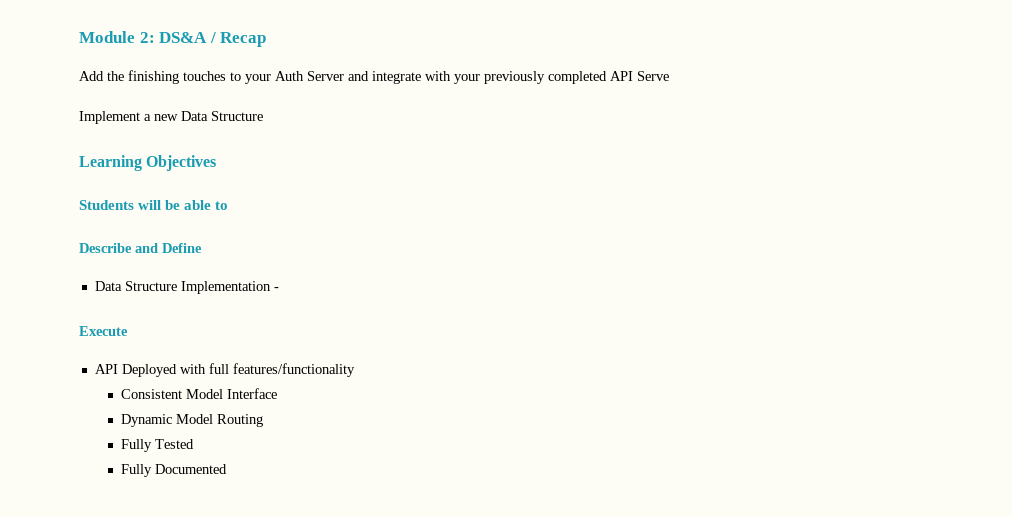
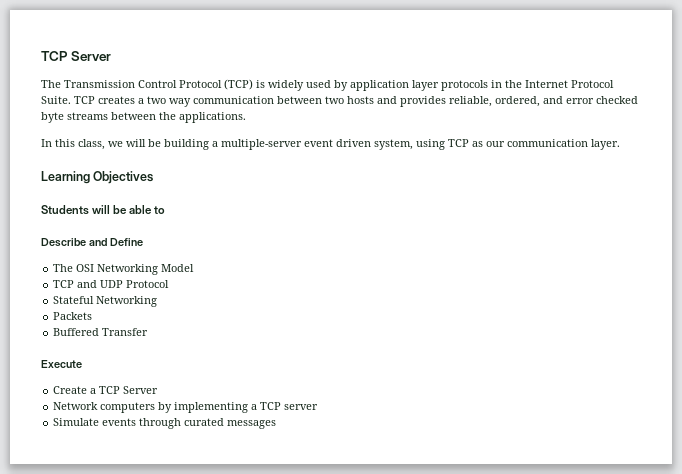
[79,31,267,47] [79,70,669,84] [79,111,263,124] Module 2: DS&A / Recap // Add the finishing touches to your Auth Server and integrate with your previously completed API Serve // Implement a new Data Structure -> [41,51,111,61] [41,79,614,91] [41,96,638,107] [41,112,246,123] [41,139,620,150] TCP Server // The Transmission Control Protocol (TCP) is widely used by application layer protocols in the Internet Protocol Suite. TCP creates a two way communication between two hosts and provides reliable, ordered, and error checked byte streams between the applications. // In this class, we will be building a multiple-server event driven system, using TCP as our communication layer.
[94,281,279,294] [79,326,128,336] [94,363,355,377] [121,388,278,399] [121,414,264,427] [121,439,195,452] [121,464,228,477] Data Structure Implementation - // Execute // API Deployed with full features/functionality // Consistent Model Interface // Dynamic Model Routing // Fully Tested // Fully Documented -> [53,264,195,275] [53,280,170,288] [53,296,158,307] [53,312,93,320] [53,328,149,336] [41,360,82,368] [53,386,159,394] [53,402,319,413] [53,418,277,429] The OSI Networking Model // TCP and UDP Protocol // Stateful Networking // Packets // Buffered Transfer // Execute // Create a TCP Server // Network computers by implementing a TCP server // Simulate events through curated messages

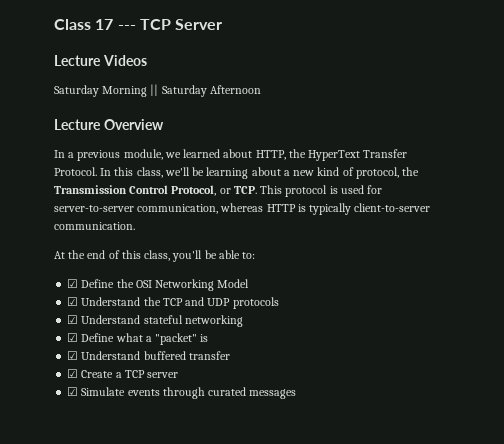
[41,51,111,61] [41,79,614,91] [41,96,638,107] [41,112,246,123] [41,139,620,150] [41,171,154,184] [41,205,166,215] [41,238,143,247] [53,264,74,272] TCP Server // The Transmission Control Protocol (TCP) is widely used by application layer protocols in the Internet Protocol Suite. TCP creates a two way communication between two hosts and provides reliable, ordered, and error checked byte streams between the applications. // In this class, we will be building a multiple-server event driven system, using TCP as our communication layer. // Learning Objectives // Students will be able to // Describe and Define // The -> [54,19,223,30] [54,55,147,66] [54,84,261,97] [54,119,164,130] [54,149,408,161] [54,167,420,179] [54,185,383,197] [54,203,431,215] [54,222,135,230] [54,250,256,262] [67,279,134,288] Class 17 --- TCP Server // Lecture Videos // Saturday Morning || Saturday Afternoon // Lecture Overview // In a previous module, we learned about HTTP, the HyperText Transfer Protocol. In this class, we'll be learning about a new kind of protocol, the Transmission Control Protocol, or TCP. This protocol is used for server-to-server communication, whereas HTTP is typically client-to-server communication. // At the end of this class, you'll be able to: // ☑ Define the
[53,280,170,288] [53,296,158,307] [53,312,93,320] [53,328,149,336] [41,360,82,368] [53,386,159,394] [53,402,249,413] TCP and UDP Protocol // Stateful Networking // Packets // Buffered Transfer // Execute // Create a TCP Server // Network computers by implementing -> [67,297,279,309] [67,315,243,327] [67,333,209,345] [67,351,230,360] [67,369,114,378] ☑ Understand the TCP and UDP protocols // ☑ Understand stateful networking // ☑ Define what a "packet" is // ☑ Understand buffered transfer // ☑ Create
(319, 407) none -> [67,387,79,396] ☑

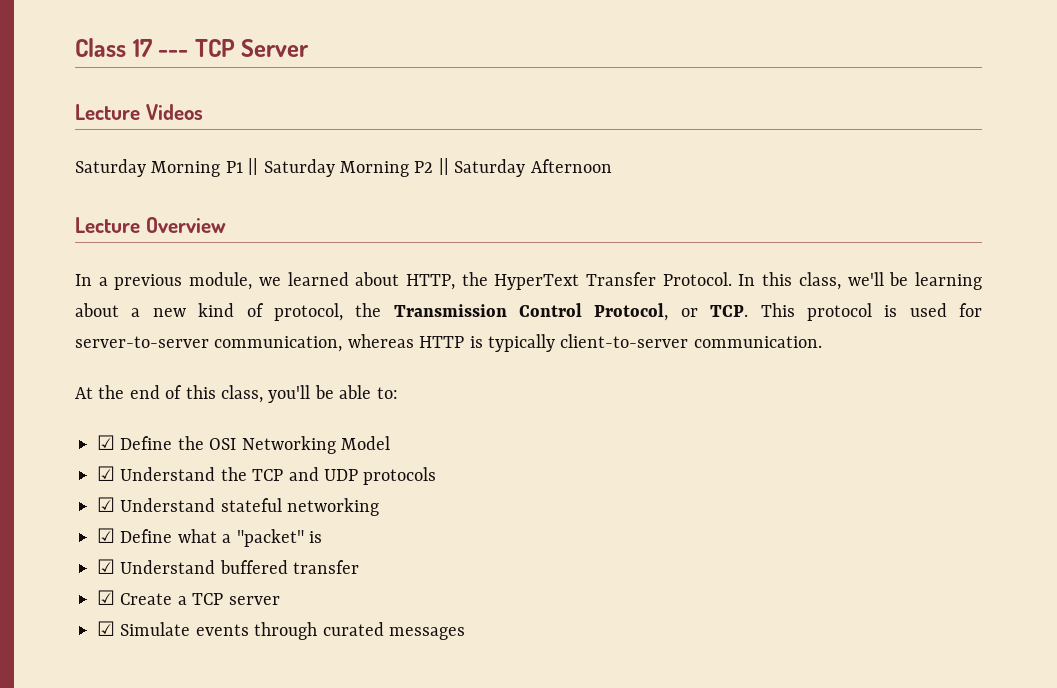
(148, 91) none -> [225,158,434,177] P1 || Saturday Morning P2

